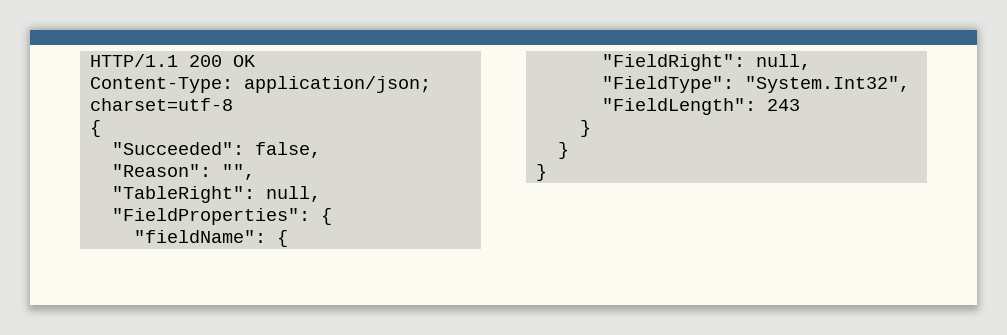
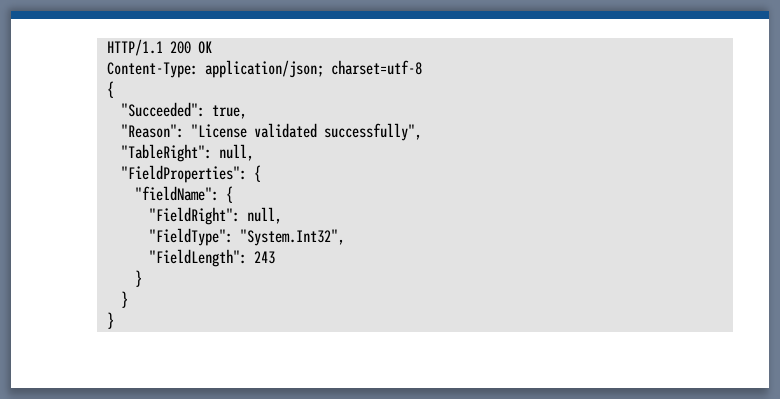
[255,142,322,158] false, -> [211,105,247,119] true,
[222,164,256,180] "", -> [190,123,422,141] "License validated successfully",

